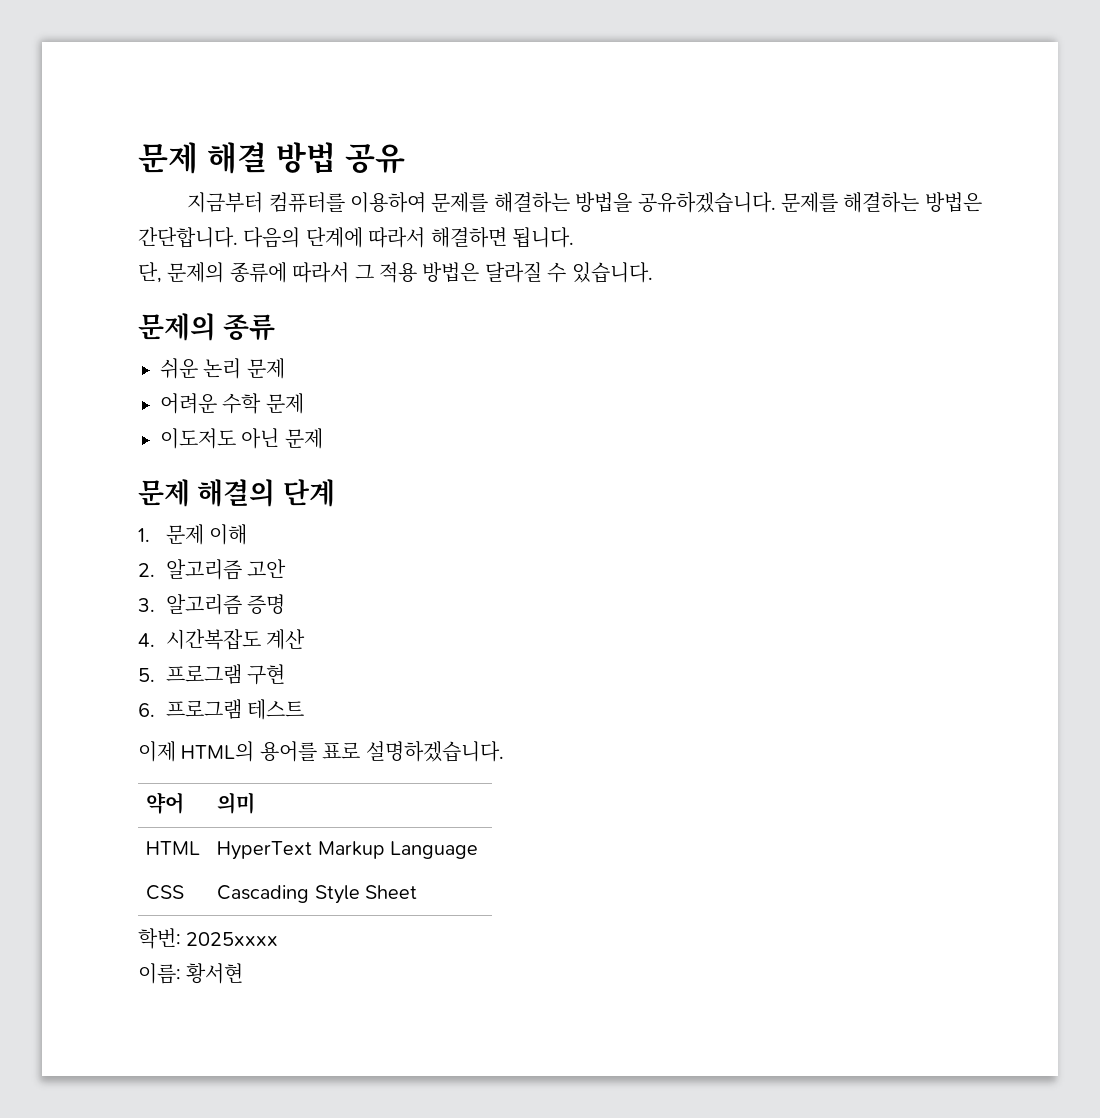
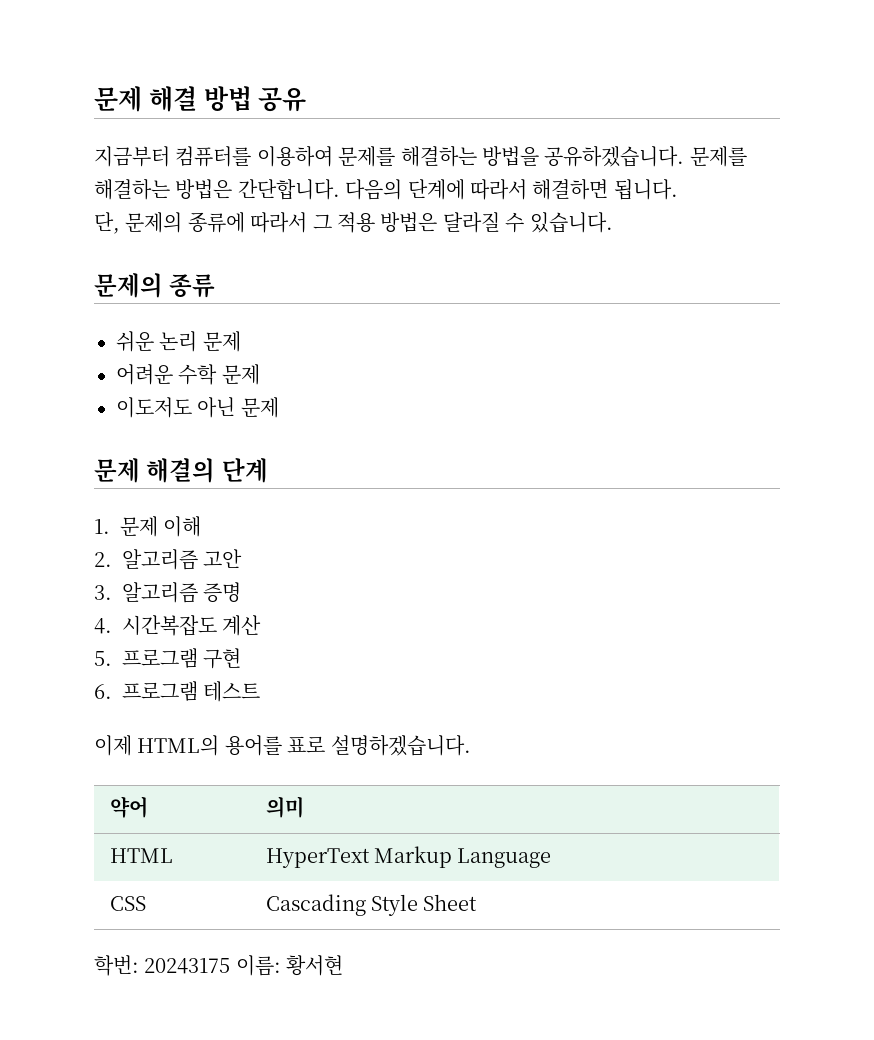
[186,932,279,946] 2025xxxx // -> [144,958,231,974] 20243175

